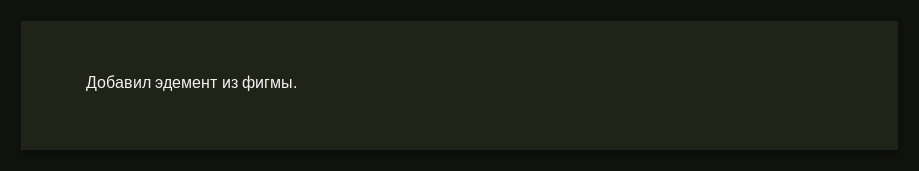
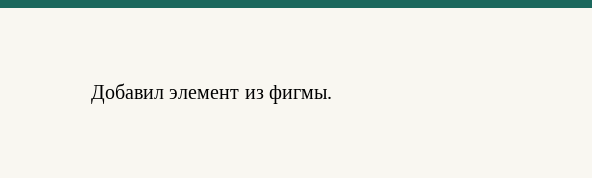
[155,79,219,91] эдемент -> [169,89,240,99] элемент

